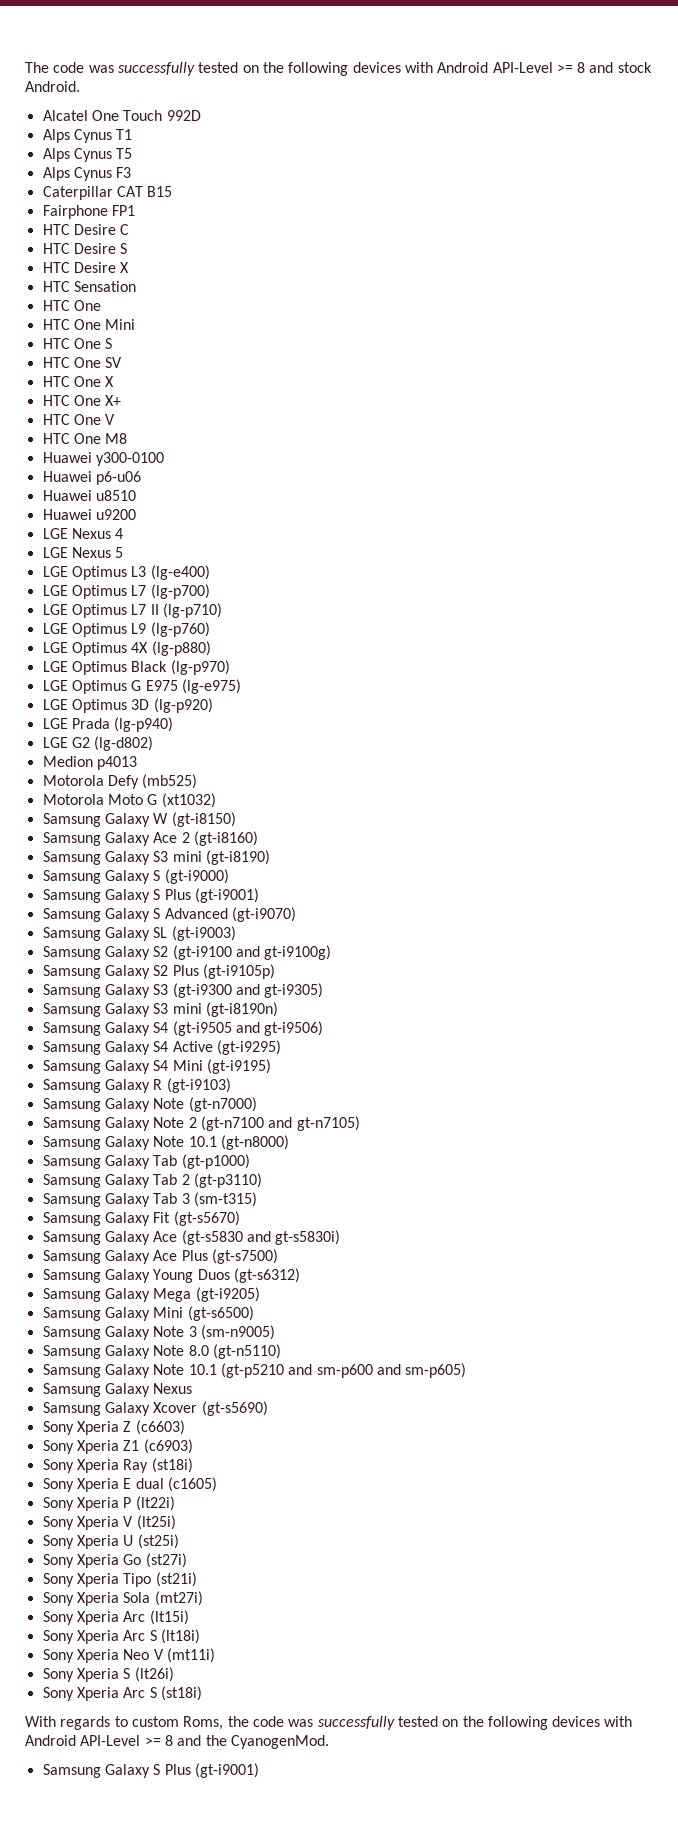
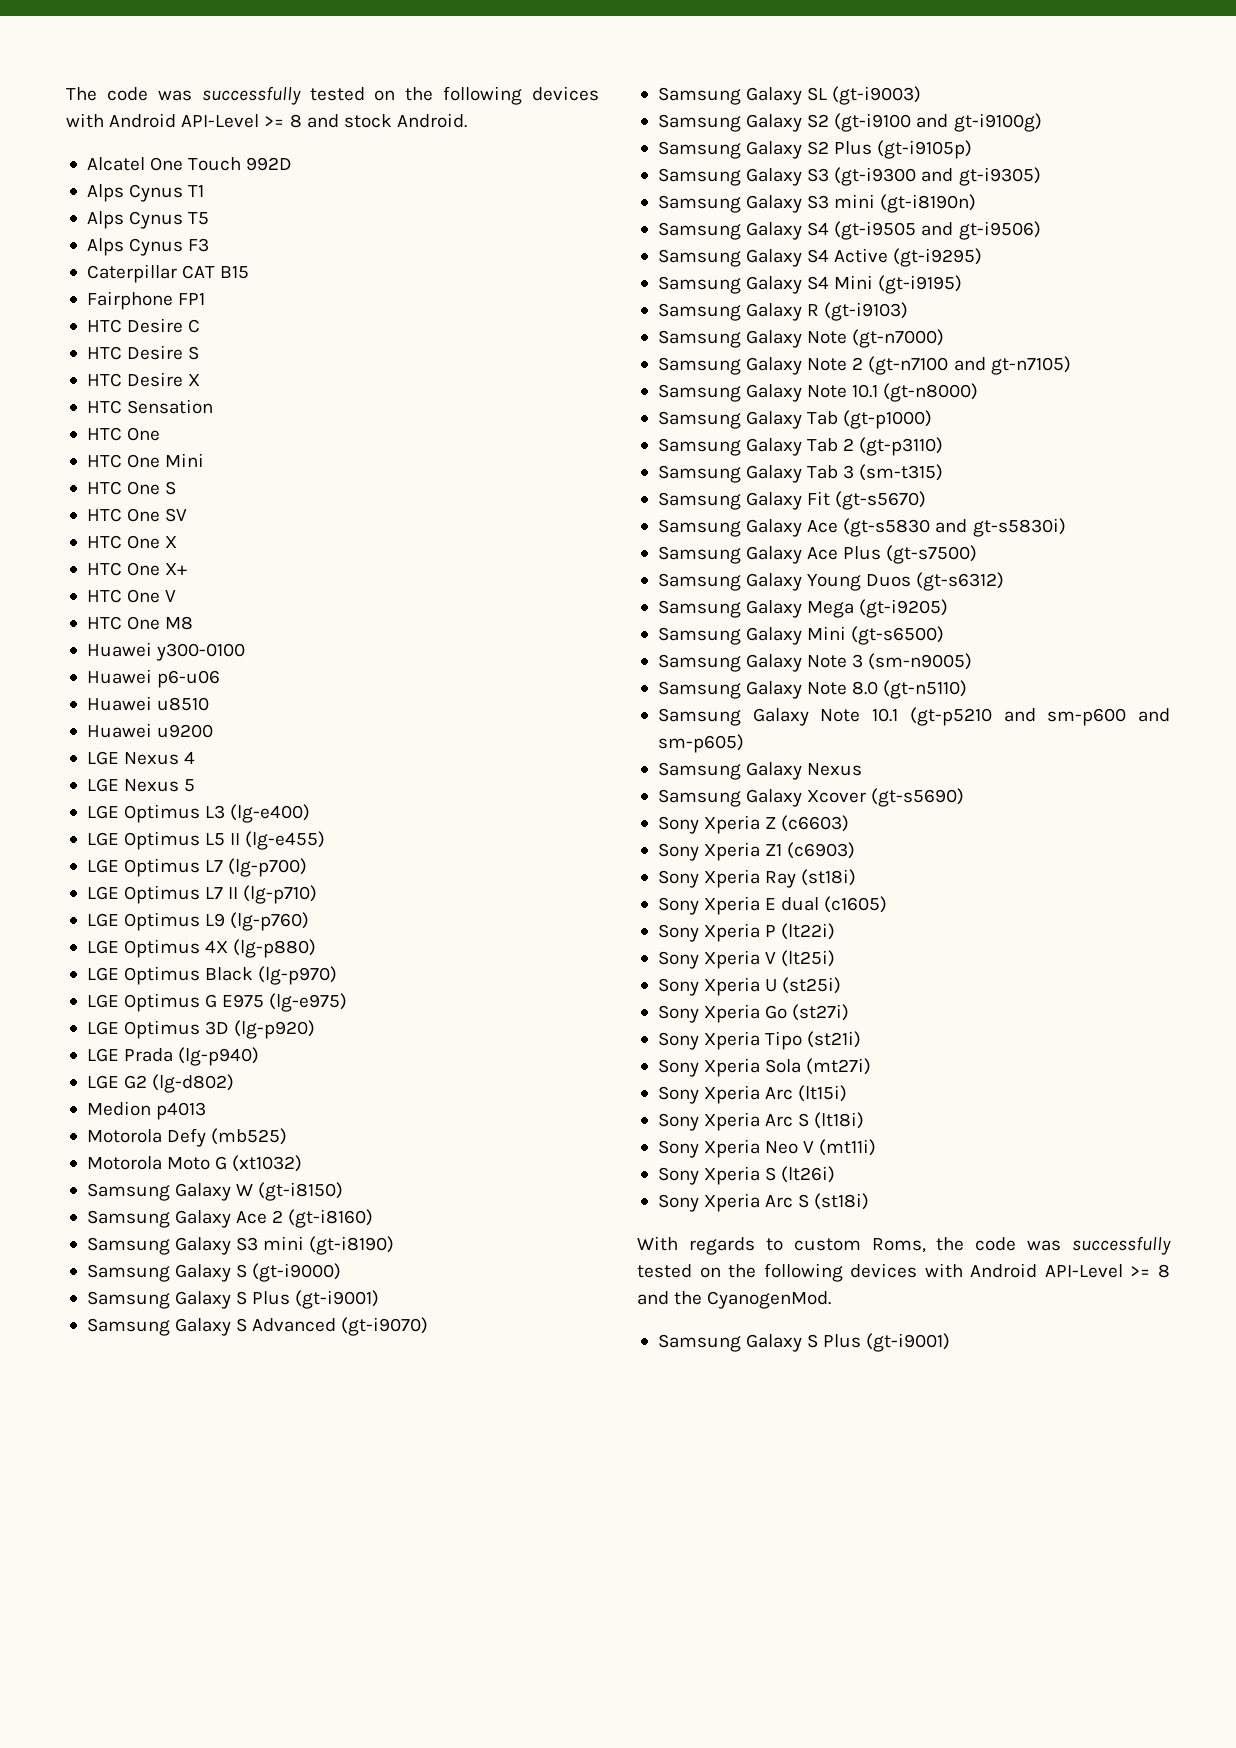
(210, 572) none -> [86,831,326,850] // LGE Optimus L5 II (lg-e455)

